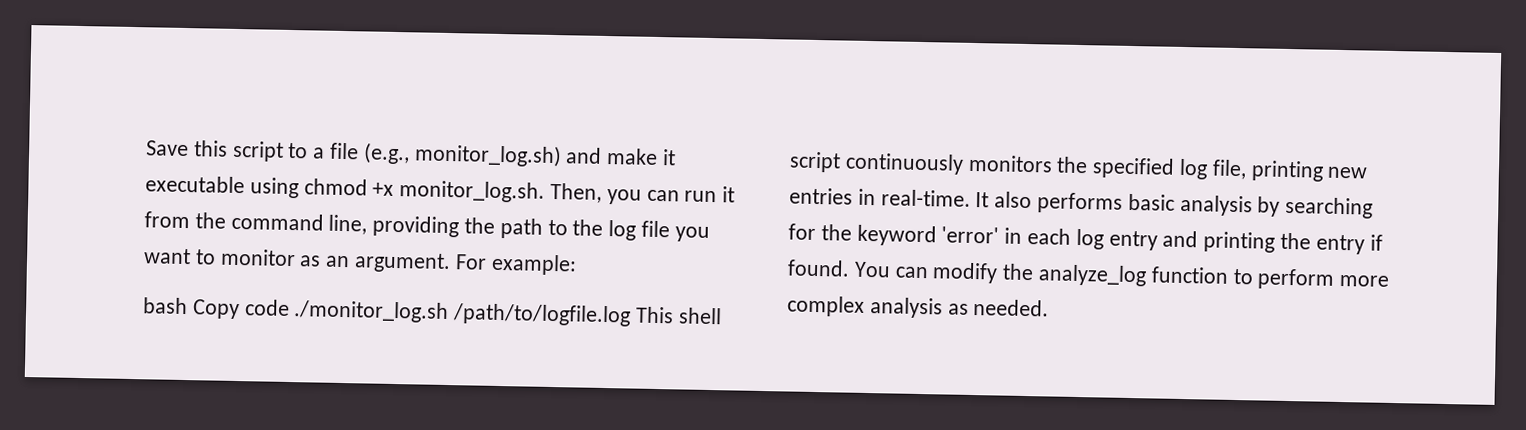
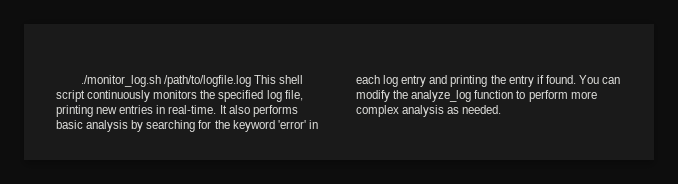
[146,140,677,168] [145,175,736,205] [144,211,710,242] [143,248,577,276] [143,297,290,320] Save this script to a file (e.g., monitor_log.sh) and make it executable using chmod +x monitor_log.sh. Then, you can run it from the command line, providing the path to the log file you want to monitor as an argument. For example: // bash Copy code -> (80, 81) none

